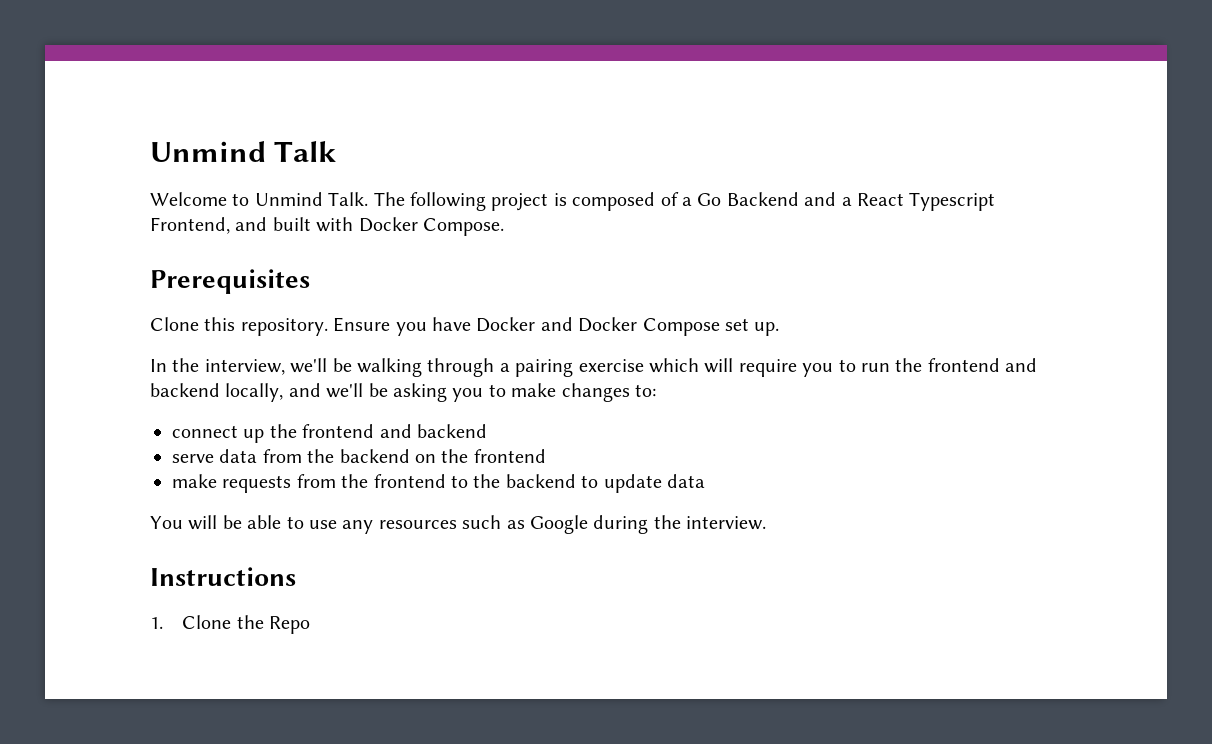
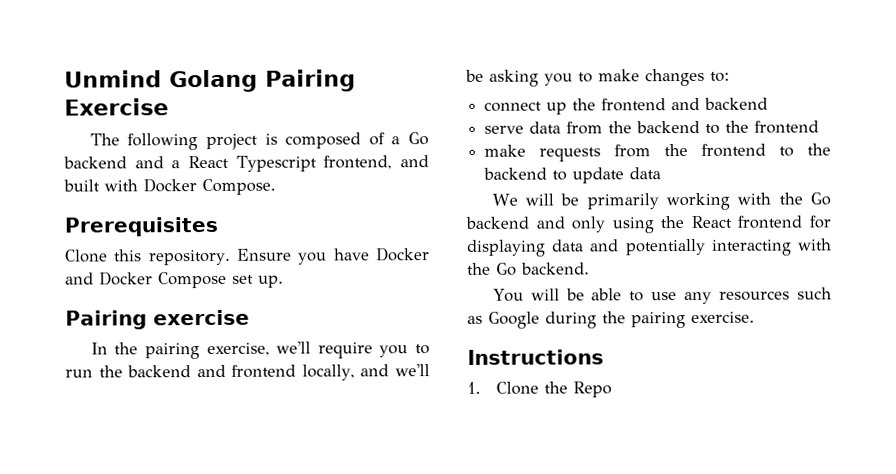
[150,141,337,162] [150,192,369,206] Unmind Talk // Welcome to Unmind Talk. -> [64,69,356,93] [64,98,169,116] Unmind Golang Pairing Exercise //
[726,192,799,206] Backend -> [63,156,127,169] backend
[150,217,230,234] Frontend, -> [323,155,393,170] frontend,
(780, 329) none -> [65,309,250,330] // Pairing exercise
[204,358,734,377] interview, we'll be walking through a pairing exercise which will -> [144,341,312,360] pairing exercise, we'll
[927,358,1038,372] [150,383,220,397] frontend and backend -> [127,364,297,378] backend and frontend
[415,454,436,463] on -> [705,123,721,134] to
(705, 481) none -> [491,192,831,211] [465,215,831,234] [467,238,832,257] [467,262,590,276] // We will be primarily working with the Go backend and only using the React frontend for displaying data and potentially interacting with the Go backend.
[686,516,767,530] interview. -> [631,311,755,329] pairing exercise.

